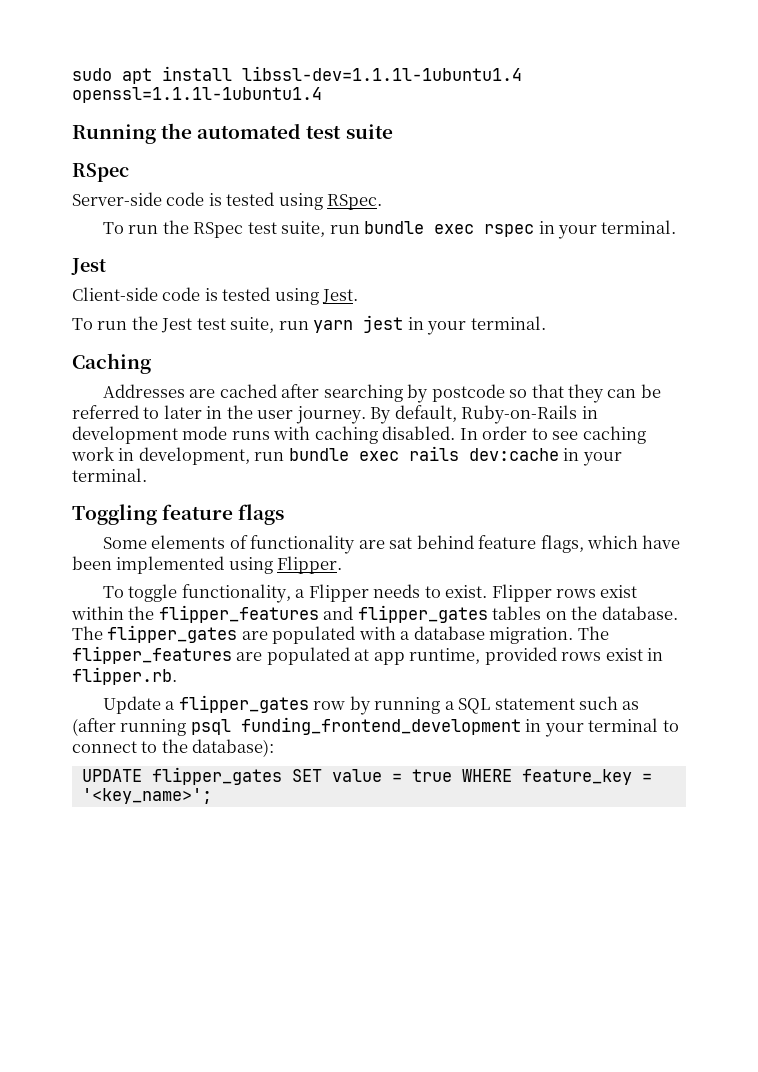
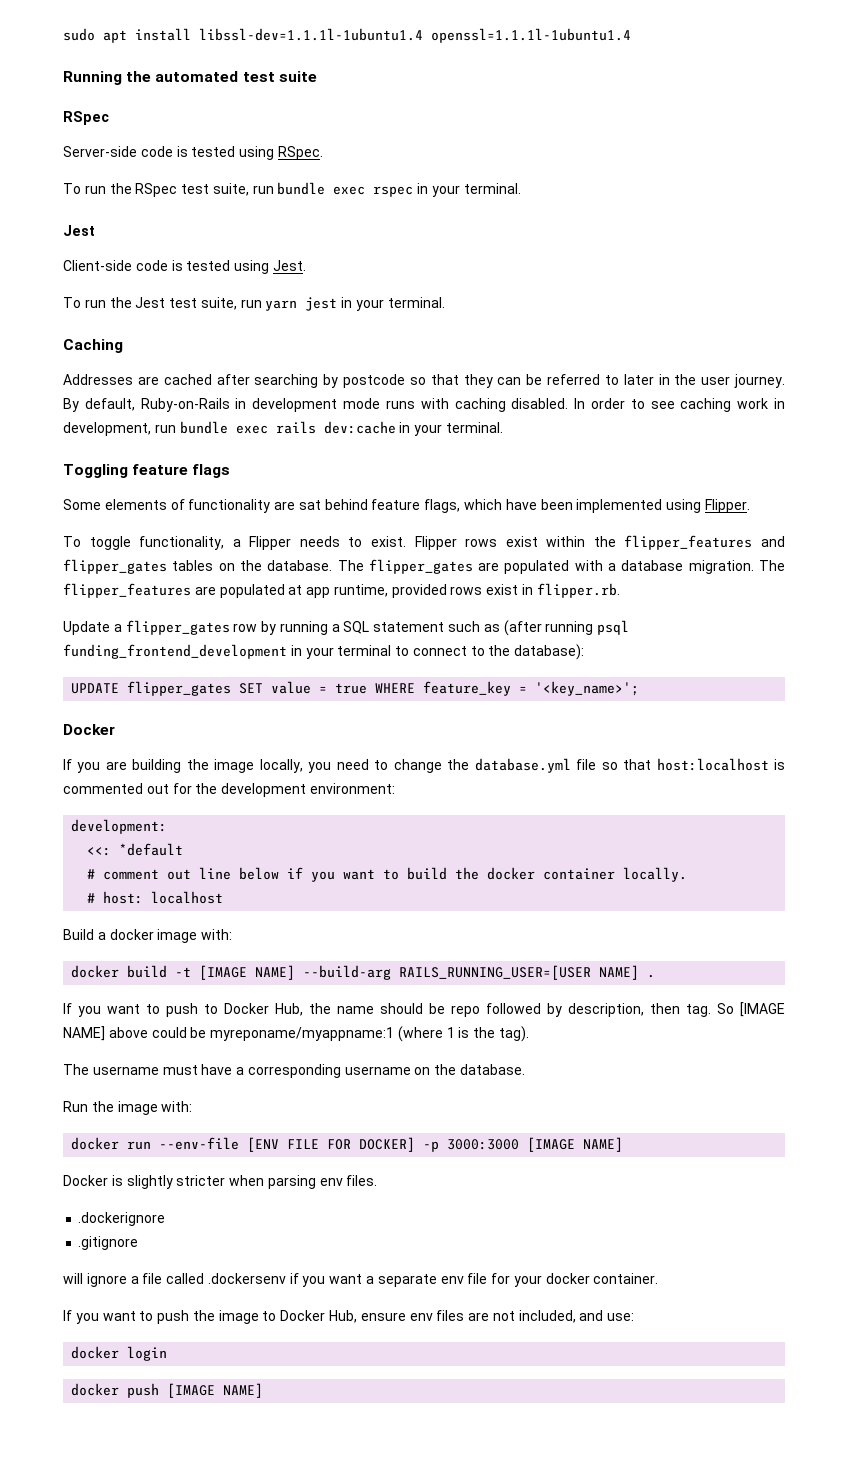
(212, 796) none -> [63,724,115,735] [63,758,786,773] [63,783,395,797] [71,819,168,834] [87,843,184,856] [87,867,688,882] [87,891,224,904] [63,929,233,943] [71,965,656,980] [63,1002,785,1017] [63,1026,530,1042] [63,1064,526,1078] [63,1101,193,1115] [71,1137,624,1152] [63,1175,378,1189] [78,1212,166,1226] [78,1236,139,1250] [63,1273,659,1287] [63,1310,635,1324] [71,1346,168,1361] [71,1383,264,1398] // Docker // If you are building the image locally, you need to change the database.yml file so that host:localhost is commented out for the development environment: // development: // <<: *default // # comment out line below if you want to build the docker container locally. // # host: localhost // Build a docker image with: // docker build -t [IMAGE NAME] --build-arg RAILS_RUNNING_USER=[USER NAME] . // If you want to push to Docker Hub, the name should be repo followed by description, then tag. So [IMAGE NAME] above could be myreponame/myappname:1 (where 1 is the tag). // The username must have a corresponding username on the database. // Run the image with: // docker run --env-file [ENV FILE FOR DOCKER] -p 3000:3000 [IMAGE NAME] // Docker is slightly stricter when parsing env files. // .dockerignore // .gitignore // will ignore a file called .dockersenv if you want a separate env file for your docker container. // If you want to push the image to Docker Hub, ensure env files are not included, and use: // docker login // docker push [IMAGE NAME]

